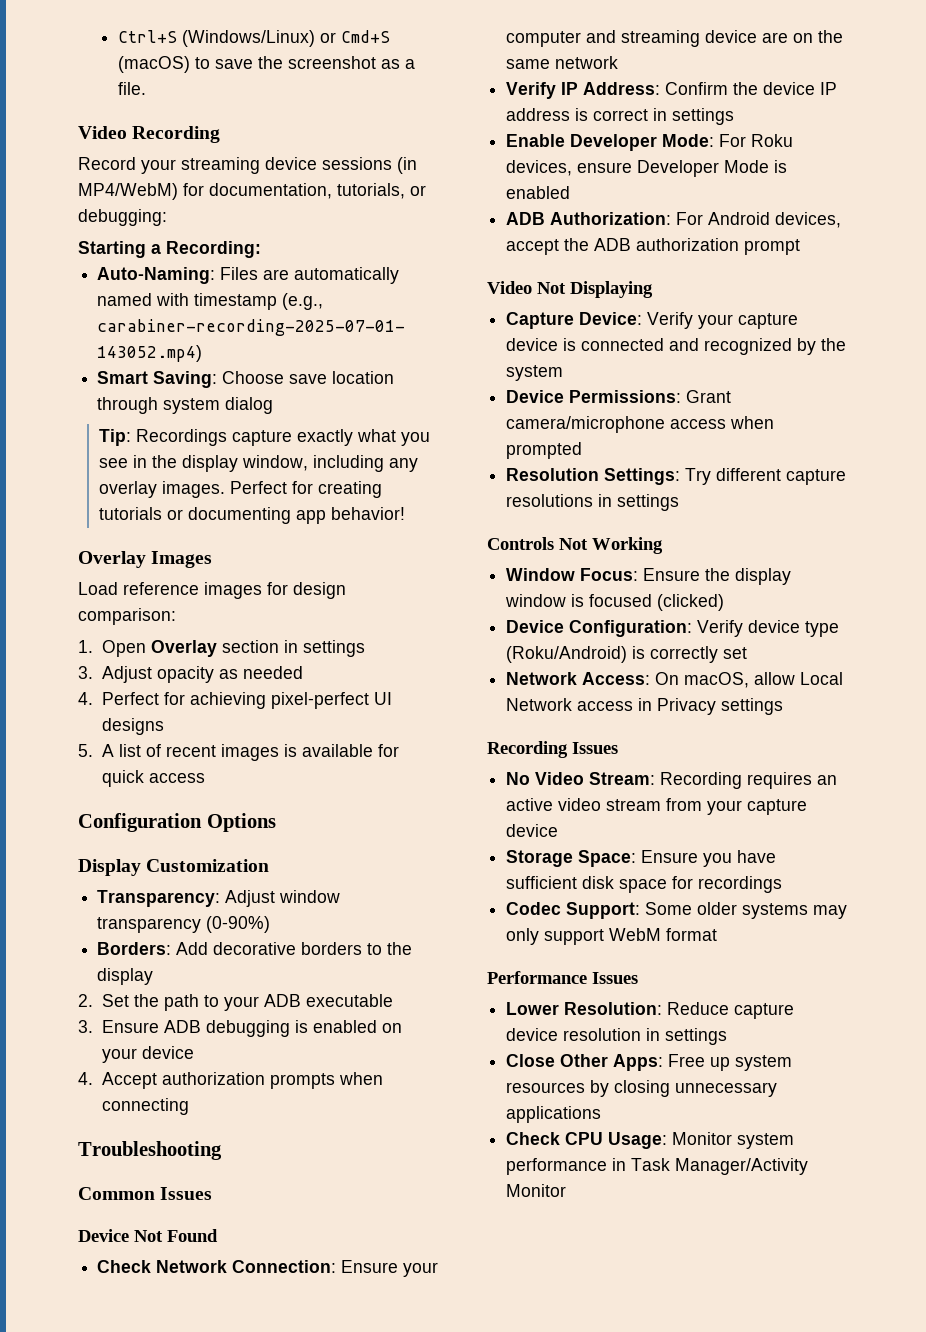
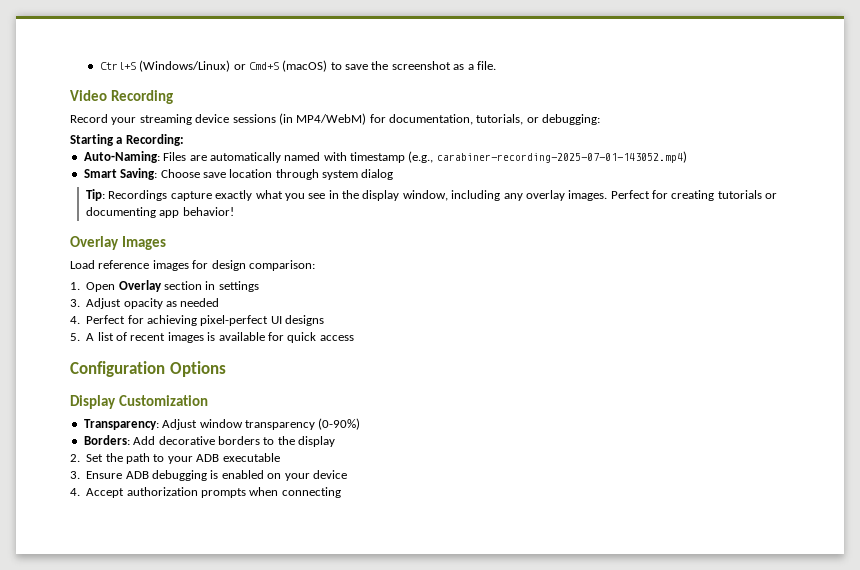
[78,1141,222,1160] [78,1187,213,1200] [78,1229,218,1242] [97,1260,439,1277] [506,30,844,47] [506,56,619,69] [506,82,838,99] [506,108,735,125] [506,134,794,151] [506,160,788,177] [506,186,571,199] [506,212,842,228] [506,238,801,255] [487,281,653,298] [506,312,799,329] [506,338,847,355] [506,365,564,381] [506,390,732,403] [506,416,775,433] [506,442,583,459] [506,468,847,485] [506,494,680,511] [487,537,663,554] [506,568,792,585] [505,594,725,611] [506,620,840,637] [506,646,748,663] [506,672,844,688] [506,698,784,715] [487,741,618,758] [506,772,838,789] [506,798,808,815] [506,824,559,837] [506,850,777,867] [506,876,783,893] [506,902,848,919] [506,928,718,945] [487,971,638,984] [506,1002,795,1019] [506,1028,728,1045] [506,1054,793,1071] [506,1080,778,1097] [506,1106,602,1123] [506,1132,795,1149] [506,1158,809,1175] [506,1184,567,1197] // Troubleshooting // Common Issues // Device Not Found // Check Network Connection: Ensure your computer and streaming device are on the same network // Verify IP Address: Confirm the device IP address is correct in settings // Enable Developer Mode: For Roku devices, ensure Developer Mode is enabled // ADB Authorization: For Android devices, accept the ADB authorization prompt // Video Not Displaying // Capture Device: Verify your capture device is connected and recognized by the system // Device Permissions: Grant camera/microphone access when prompted // Resolution Settings: Try different capture resolutions in settings // Controls Not Working // Window Focus: Ensure the display window is focused (clicked) // Device Configuration: Verify device type (Roku/Android) is correctly set // Network Access: On macOS, allow Local Network access in Privacy settings // Recording Issues // No Video Stream: Recording requires an active video stream from your capture device // Storage Space: Ensure you have sufficient disk space for recordings // Codec Support: Some older systems may only support WebM format // Performance Issues // Lower Resolution: Reduce capture device resolution in settings // Close Other Apps: Free up system resources by closing unnecessary applications // Check CPU Usage: Monitor system performance in Task Manager/Activity Monitor -> (341, 492) none

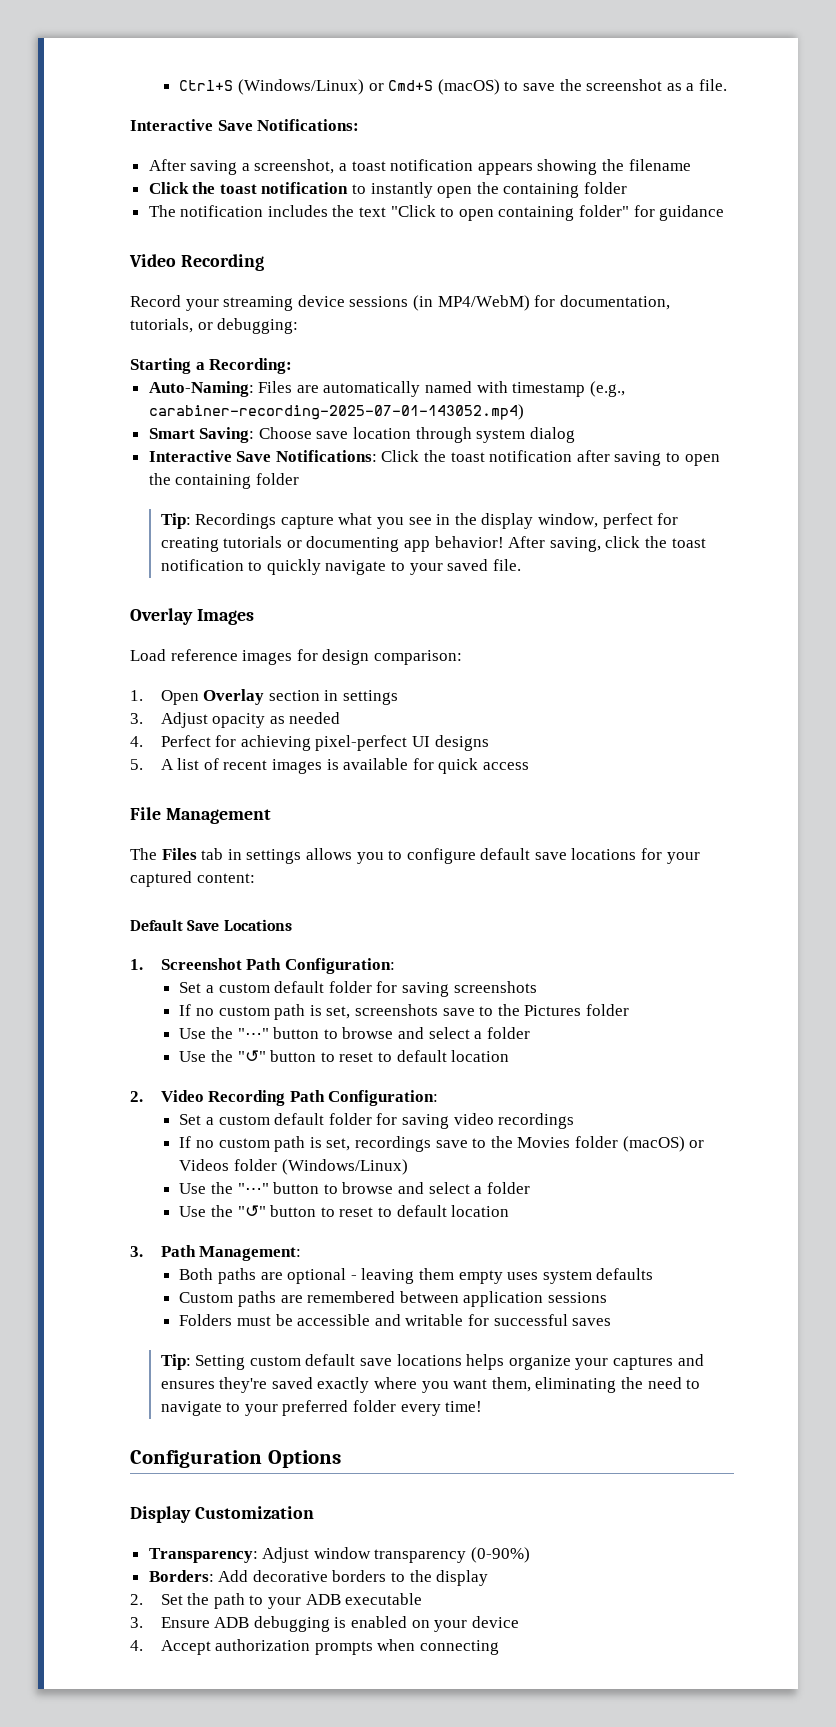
(496, 65) none -> [130,119,360,131] [148,159,691,175] [148,182,628,198] [148,205,725,221] // Interactive Save Notifications: // After saving a screenshot, a toast notification appears showing the filename // Click the toast notification to instantly open the containing folder // The notification includes the text "Click to open containing folder" for guidance
(394, 174) none -> [148,450,720,466] [148,473,299,489] // Interactive Save Notifications: Click the toast notification after saving to open the containing folder
[215,190,253,201] exactly -> (334, 522) none
[451,190,650,201] including any overlay images. Perfect -> [602,513,653,529] perfect
(234, 211) none -> [508,536,706,552] [160,559,521,575] After saving, click the toast notification to quickly navigate to your saved file.
(354, 338) none -> [130,807,271,824] [130,848,700,864] [130,871,255,887] [130,919,292,931] [130,958,395,974] [179,981,537,997] [179,1004,629,1020] [179,1027,530,1039] [179,1050,510,1062] [130,1090,439,1106] [179,1113,575,1129] [179,1136,705,1152] [179,1159,408,1175] [179,1182,530,1194] [179,1205,510,1217] [130,1245,302,1261] [179,1268,654,1284] [179,1291,607,1307] [179,1314,612,1326] [160,1354,704,1370] [160,1377,701,1393] [160,1400,483,1416] // File Management // The Files tab in settings allows you to configure default save locations for your captured content: // Default Save Locations // 1. Screenshot Path Configuration: // Set a custom default folder for saving screenshots // If no custom path is set, screenshots save to the Pictures folder // Use the "⋯" button to browse and select a folder // Use the "↺" button to reset to default location // 2. Video Recording Path Configuration: // Set a custom default folder for saving video recordings // If no custom path is set, recordings save to the Movies folder (macOS) or Videos folder (Windows/Linux) // Use the "⋯" button to browse and select a folder // Use the "↺" button to reset to default location // 3. Path Management: // Both paths are optional - leaving them empty uses system defaults // Custom paths are remembered between application sessions // Folders must be accessible and writable for successful saves // Tip: Setting custom default save locations helps organize your captures and ensures they're saved exactly where you want them, eliminating the need to navigate to your preferred folder every time!

